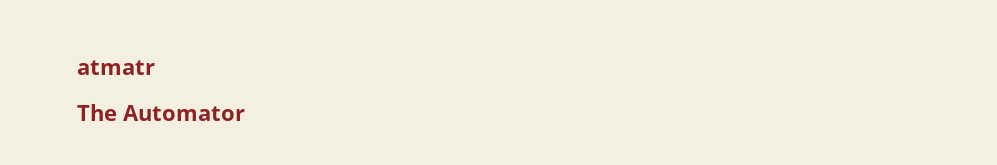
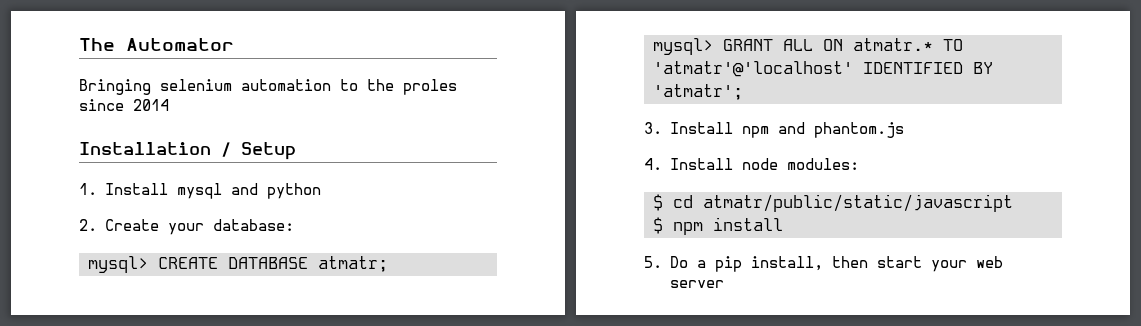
[77,60,155,75] atmatr // -> (79, 44) none
(245, 113) none -> [79,79,457,95] [79,99,169,111] [79,142,296,160] [79,183,321,199] [79,219,294,235] [88,256,388,273] [653,38,963,55] [653,61,993,77] [653,84,743,100] [644,122,904,138] [644,158,859,170] [653,194,1013,212] [653,217,783,235] [644,256,1003,272] [669,280,724,288] // Bringing selenium automation to the proles since 2014 // Installation / Setup // 1. Install mysql and python // 2. Create your database: // mysql> CREATE DATABASE atmatr; // mysql> GRANT ALL ON atmatr.* TO 'atmatr'@'localhost' IDENTIFIED BY 'atmatr'; // 3. Install npm and phantom.js // 4. Install node modules: // $ cd atmatr/public/static/javascript // $ npm install // 5. Do a pip install, then start your web server

